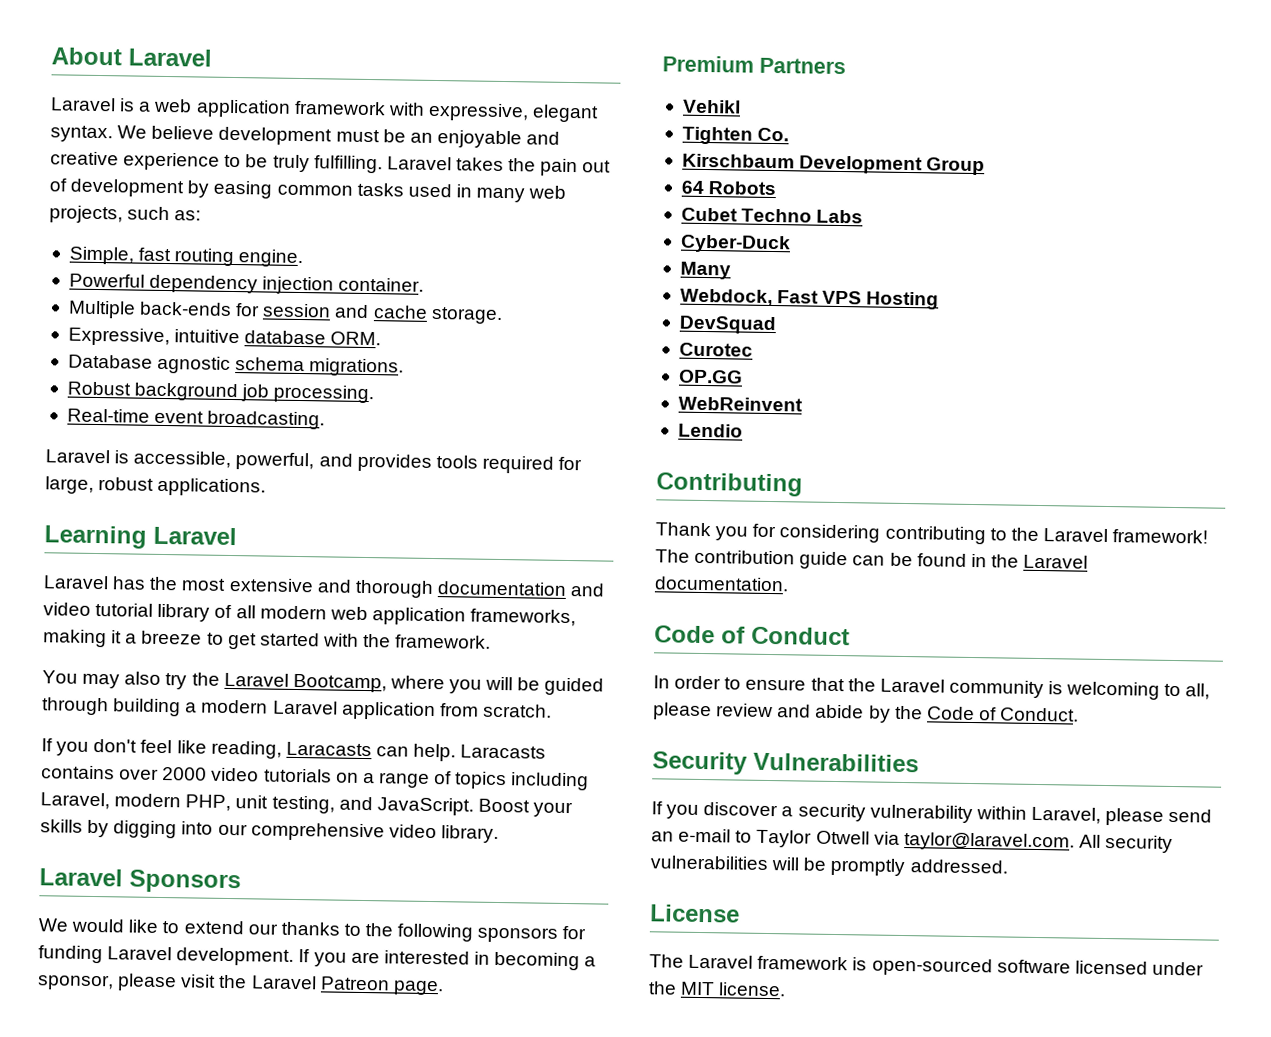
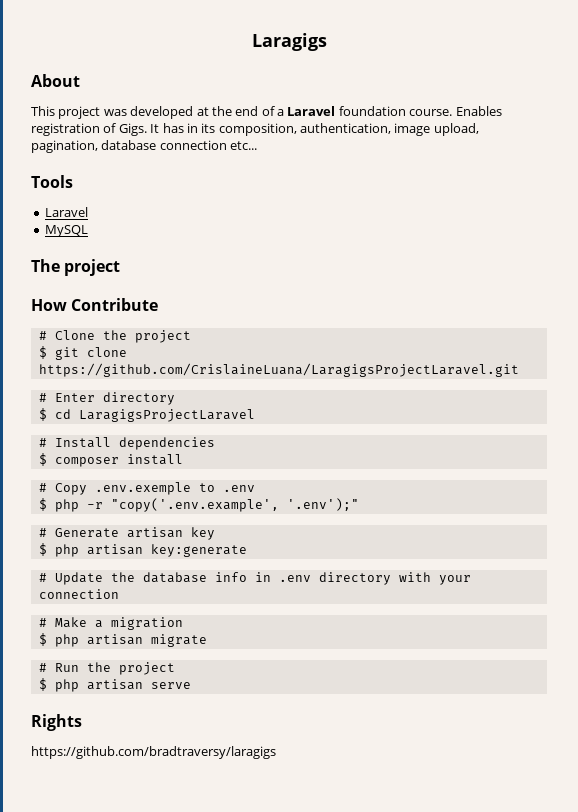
(51, 56) none -> [251,33,327,51] Laragigs //
[128,48,212,67] [50,97,600,123] [50,125,561,149] [50,151,612,177] [49,178,567,203] [49,205,202,224] [68,246,304,268] [68,273,425,295] [67,300,503,324] [67,327,382,347] [67,354,405,377] [66,381,375,404] [66,408,326,430] [45,449,583,474] [45,476,267,497] [44,525,237,549] [43,575,606,599] [43,602,577,627] [43,629,492,650] [42,670,605,696] [42,697,552,721] [41,738,547,762] [41,765,590,791] [40,792,574,818] [40,819,499,843] [39,868,241,894] [38,918,587,943] [38,945,597,971] [37,973,444,996] [662,55,846,75] [682,99,741,114] [681,126,790,145] [681,153,986,176] [680,180,778,196] [680,207,864,224] [679,234,791,254] [679,261,731,280] [679,288,940,310] [678,315,777,335] [678,342,753,357] [678,369,743,384] [677,396,803,412] [677,423,743,438] [656,472,803,497] [655,522,1209,545] [655,549,1089,570] [654,576,789,592] [654,625,850,646] [653,675,1211,700] [653,702,1080,723] [652,751,919,775] [651,801,1213,826] [651,828,1174,854] [650,855,1008,877] [650,904,740,923] [649,954,1204,977] [648,981,787,997] Laravel // Laravel is a web application framework with expressive, elegant syntax. We believe development must be an enjoyable and creative experience to be truly fulfilling. Laravel takes the pain out of development by easing common tasks used in many web projects, such as: // Simple, fast routing engine. // Powerful dependency injection container. // Multiple back-ends for session and cache storage. // Expressive, intuitive database ORM. // Database agnostic schema migrations. // Robust background job processing. // Real-time event broadcasting. // Laravel is accessible, powerful, and provides tools required for large, robust applications. // Learning Laravel // Laravel has the most extensive and thorough documentation and video tutorial library of all modern web application frameworks, making it a breeze to get started with the framework. // You may also try the Laravel Bootcamp, where you will be guided through building a modern Laravel application from scratch. // If you don't feel like reading, Laracasts can help. Laracasts contains over 2000 video tutorials on a range of topics including Laravel, modern PHP, unit testing, and JavaScript. Boost your skills by digging into our comprehensive video library. // Laravel Sponsors // We would like to extend our thanks to the following sponsors for funding Laravel development. If you are interested in becoming a sponsor, please visit the Laravel Patreon page. // Premium Partners // Vehikl // Tighten Co. // Kirschbaum Development Group // 64 Robots // Cubet Techno Labs // Cyber-Duck // Many // Webdock, Fast VPS Hosting // DevSquad // Curotec // OP.GG // WebReinvent // Lendio // Contributing // Thank you for considering contributing to the Laravel framework! The contribution guide can be found in the Laravel documentation. // Code of Conduct // In order to ensure that the Laravel community is welcoming to all, please review and abide by the Code of Conduct. // Security Vulnerabilities // If you discover a security vulnerability within Laravel, please send an e-mail to Taylor Otwell via taylor@laravel.com. All security vulnerabilities will be promptly addressed. // License // The Laravel framework is open-sourced software licensed under the MIT license. -> [31,106,502,119] [31,123,479,136] [31,140,258,153] [31,175,73,188] [44,207,88,217] [44,225,88,237] [31,259,121,276] [31,298,159,311] [38,330,191,343] [38,346,127,360] [38,363,519,377] [38,392,175,405] [38,408,255,422] [38,437,215,450] [38,453,183,467] [38,482,255,495] [38,498,359,512] [38,527,215,540] [38,543,247,557] [38,572,471,585] [38,589,119,599] [38,617,183,630] [38,633,207,647] [38,662,175,675] [38,678,191,692] [31,714,82,731] [31,746,276,759] // This project was developed at the end of a Laravel foundation course. Enables registration of Gigs. It has in its composition, authentication, image upload, pagination, database connection etc... // Tools // Laravel // MySQL // The project // How Contribute // # Clone the project // $ git clone https://github.com/CrislaineLuana/LaragigsProjectLaravel.git // # Enter directory // $ cd LaragigsProjectLaravel // # Install dependencies // $ composer install // # Copy .env.exemple to .env // $ php -r "copy('.env.example', '.env');" // # Generate artisan key // $ php artisan key:generate // # Update the database info in .env directory with your connection // # Make a migration // $ php artisan migrate // # Run the project // $ php artisan serve // Rights // https://github.com/bradtraversy/laragigs

